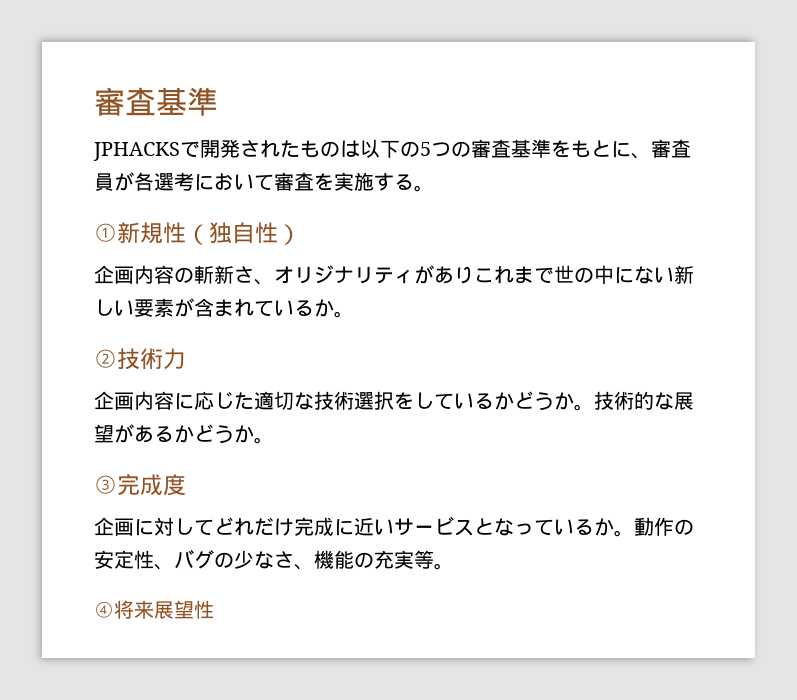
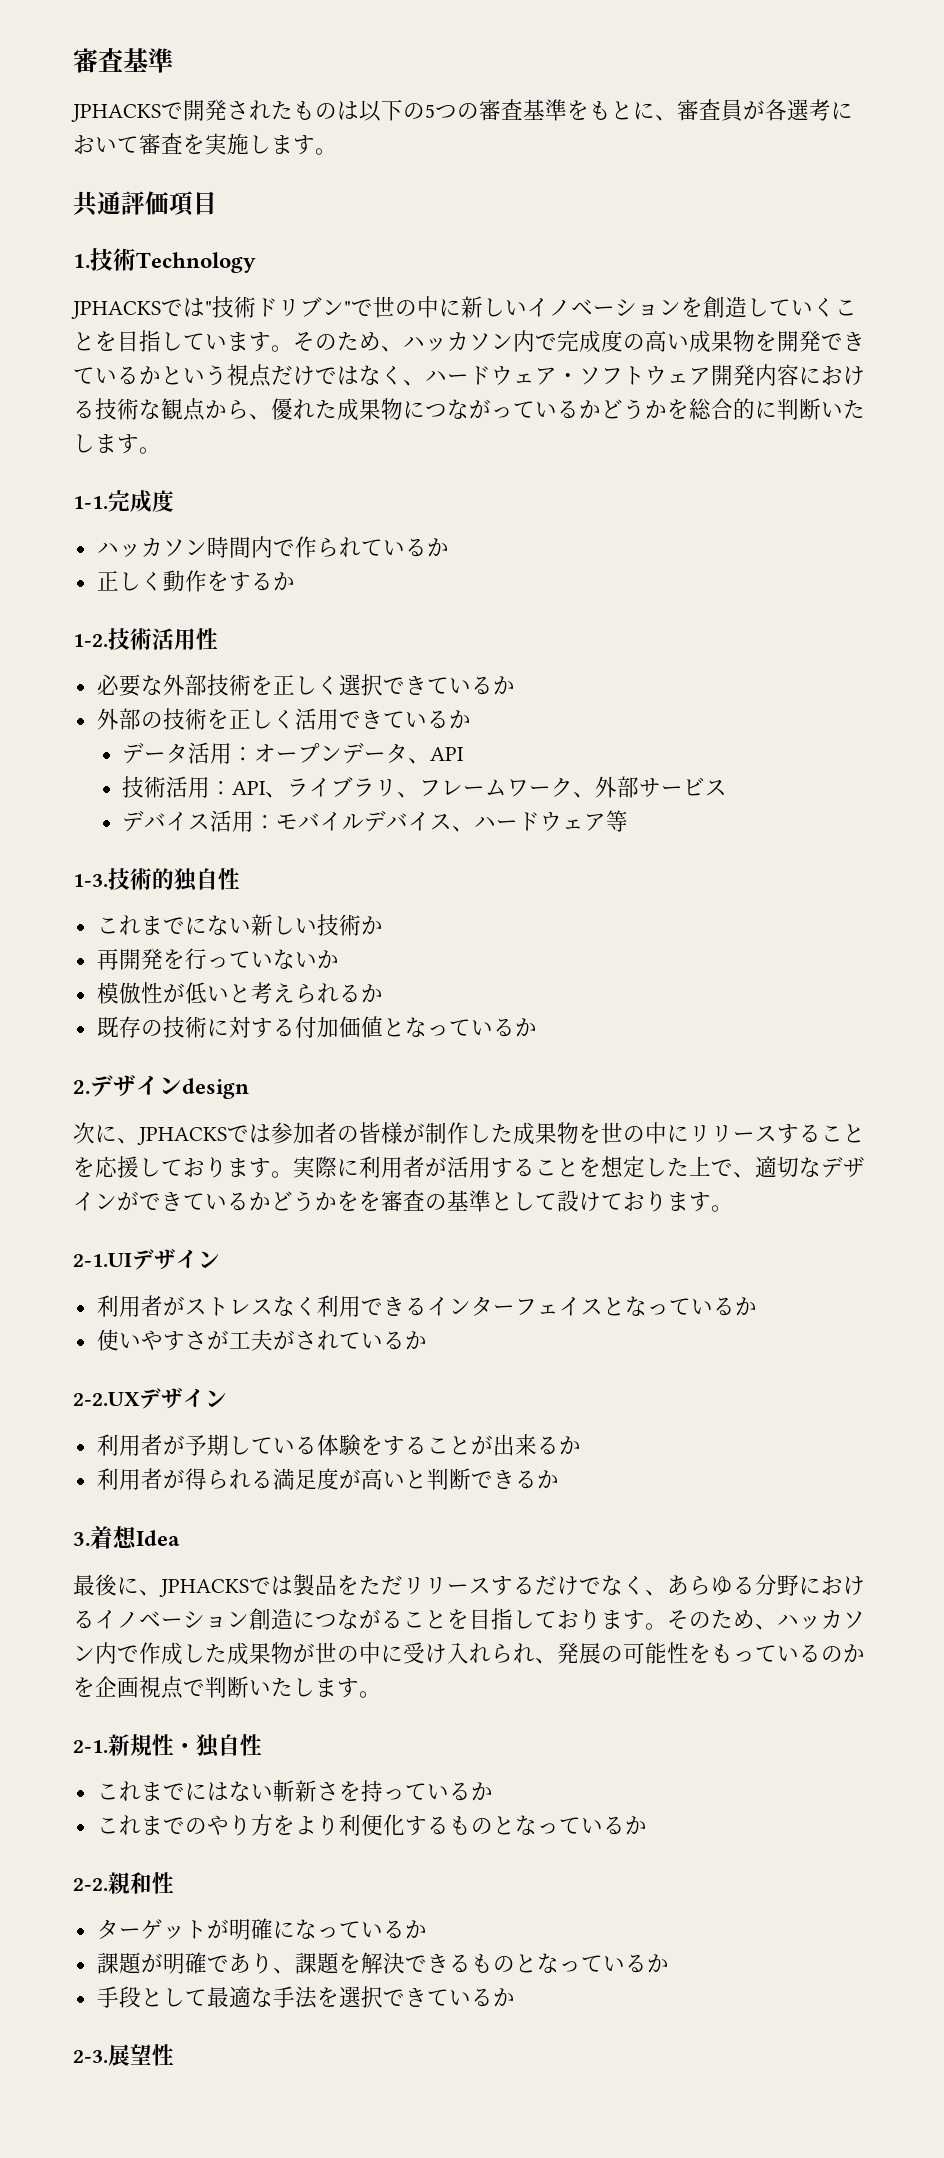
[374,173,434,192] [94,222,301,245] [94,265,694,285] [94,298,354,318] [94,348,186,370] [94,391,694,411] [94,424,274,444] [94,474,186,496] [94,516,694,537] [94,549,454,570] [94,600,154,619] する。 // ①新規性（独自性） // 企画内容の斬新さ、オリジナリティがありこれまで世の中にない新しい要素が含まれているか。 // ②技術力 // 企画内容に応じた適切な技術選択をしているかどうか。技術的な展望があるかどうか。 // ③完成度 // 企画に対してどれだけ完成に近いサービスとなっているか。動作の安定性、バグの少なさ、機能の充実等。 // ④将来 -> [249,135,337,155] [73,191,217,217] [73,248,256,273] [71,296,857,319] [73,330,865,353] [73,364,865,387] [73,398,865,421] [73,434,161,454] [73,490,174,513] [96,536,449,558] [96,570,295,592] [73,628,218,650] [96,674,515,697] [96,708,471,730] [122,742,465,764] [122,776,728,798] [122,810,629,832] [73,868,240,892] [96,914,383,936] [96,948,339,970] [96,982,383,1004] [96,1016,537,1038] [73,1075,249,1099] [73,1122,865,1145] [73,1156,865,1178] [73,1190,733,1212] [73,1249,220,1270] [96,1295,757,1317] [96,1329,427,1351] [73,1388,227,1409] [96,1434,581,1456] [96,1468,559,1490] [73,1526,180,1549] [73,1574,865,1597] [73,1608,865,1630] [73,1642,865,1665] [73,1676,381,1699] [73,1734,262,1758] [96,1780,493,1802] [96,1814,647,1836] [73,1872,174,1894] [96,1918,427,1940] [96,1952,669,1974] [96,1986,515,2009] [73,2050,108,2063] します。 // 共通評価項目 // 1.技術Technology // JPHACKSでは"技術ドリブン"で世の中に新しいイノベーションを創造していくことを目指しています。そのため、ハッカソン内で完成度の高い成果物を開発できているかという視点だけではなく、ハードウェア・ソフトウェア開発内容における技術な観点から、優れた成果物につながっているかどうかを総合的に判断いたします。 // 1-1.完成度 // ハッカソン時間内で作られているか // 正しく動作をするか // 1-2.技術活用性 // 必要な外部技術を正しく選択できているか // 外部の技術を正しく活用できているか // データ活用：オープンデータ、API // 技術活用：API、ライブラリ、フレームワーク、外部サービス // デバイス活用：モバイルデバイス、ハードウェア等 // 1-3.技術的独自性 // これまでにない新しい技術か // 再開発を行っていないか // 模倣性が低いと考えられるか // 既存の技術に対する付加価値となっているか // 2.デザインdesign // 次に、JPHACKSでは参加者の皆様が制作した成果物を世の中にリリースすることを応援しております。実際に利用者が活用することを想定した上で、適切なデザインができているかどうかをを審査の基準として設けております。 // 2-1.UIデザイン // 利用者がストレスなく利用できるインターフェイスとなっているか // 使いやすさが工夫がされているか // 2-2.UXデザイン // 利用者が予期している体験をすることが出来るか // 利用者が得られる満足度が高いと判断できるか // 3.着想Idea // 最後に、JPHACKSでは製品をただリリースするだけでなく、あらゆる分野におけるイノベーション創造につながることを目指しております。そのため、ハッカソン内で作成した成果物が世の中に受け入れられ、発展の可能性をもっているのかを企画視点で判断いたします。 // 2-1.新規性・独自性 // これまでにはない斬新さを持っているか // これまでのやり方をより利便化するものとなっているか // 2-2.親和性 // ターゲットが明確になっているか // 課題が明確であり、課題を解決できるものとなっているか // 手段として最適な手法を選択できているか // 2-3.

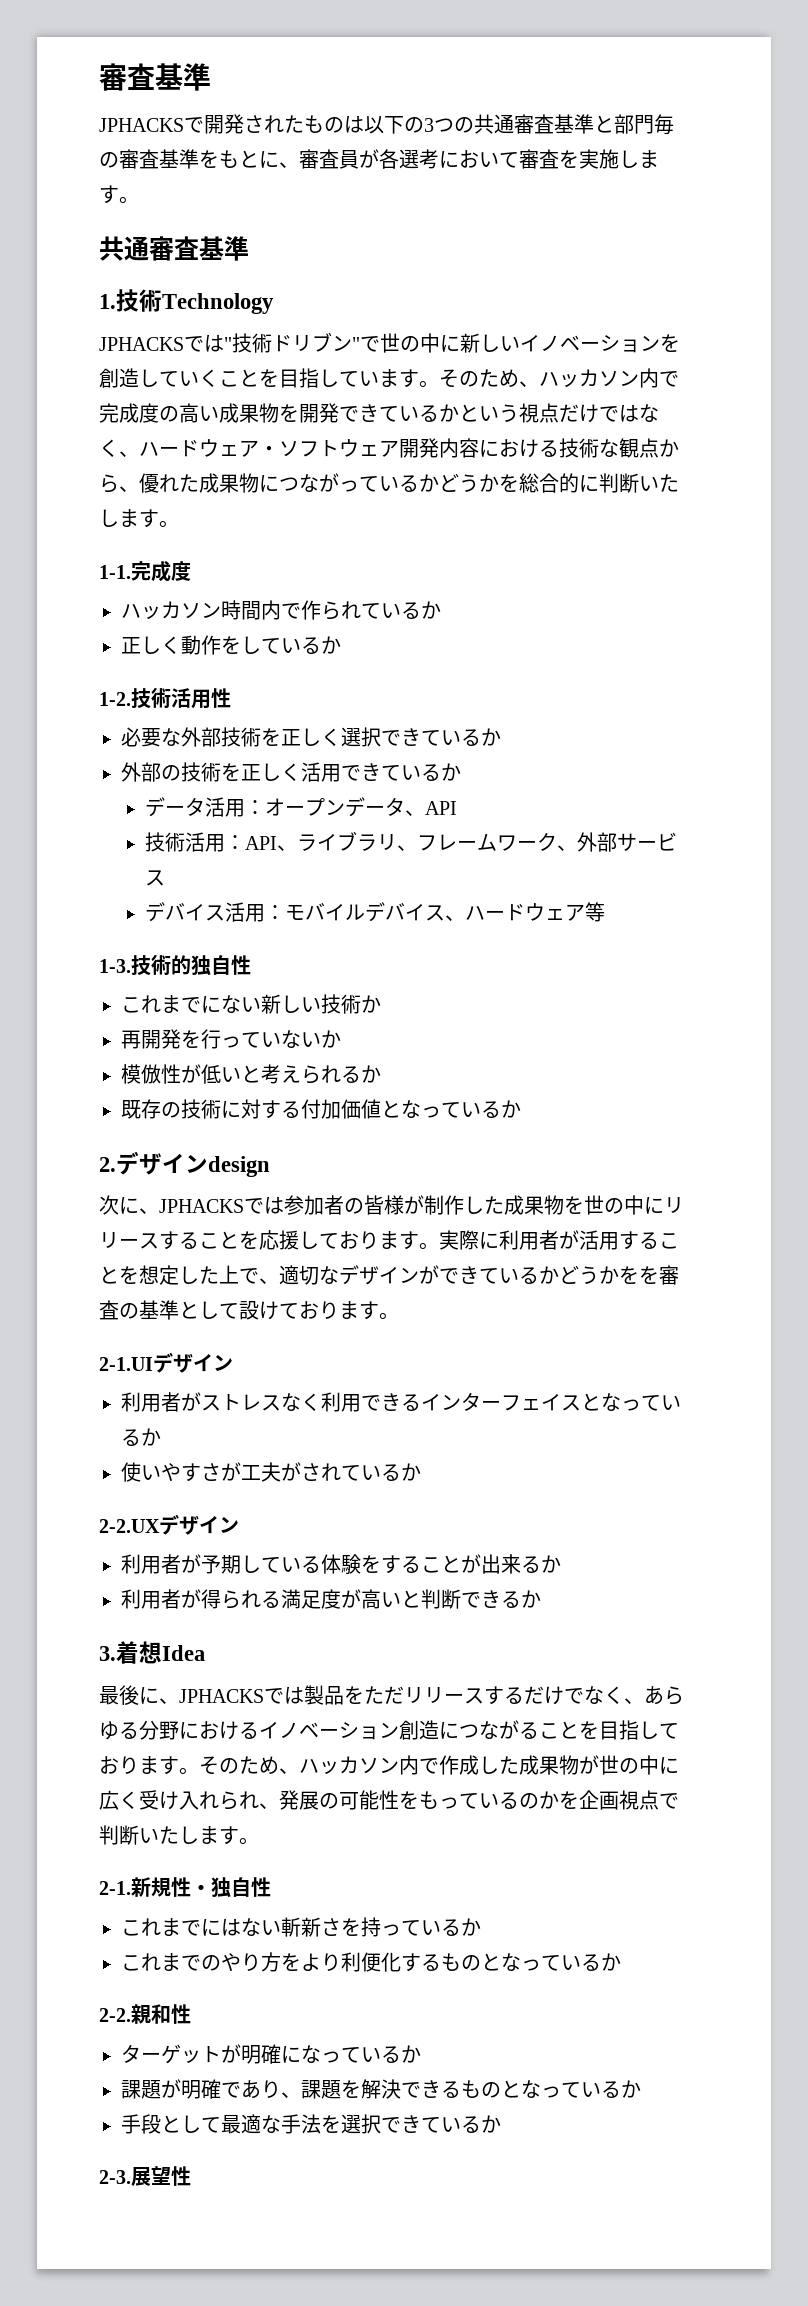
[425,104,457,118] 5つ -> [424,114,674,135] 3つの共通審査基準と部門毎
[121,191,217,216] 評価項目 -> [149,236,249,261] 審査基準
[228,572,251,592] す -> [241,636,301,654] してい
(403, 1653) none -> [99,1790,139,1810] 広く

